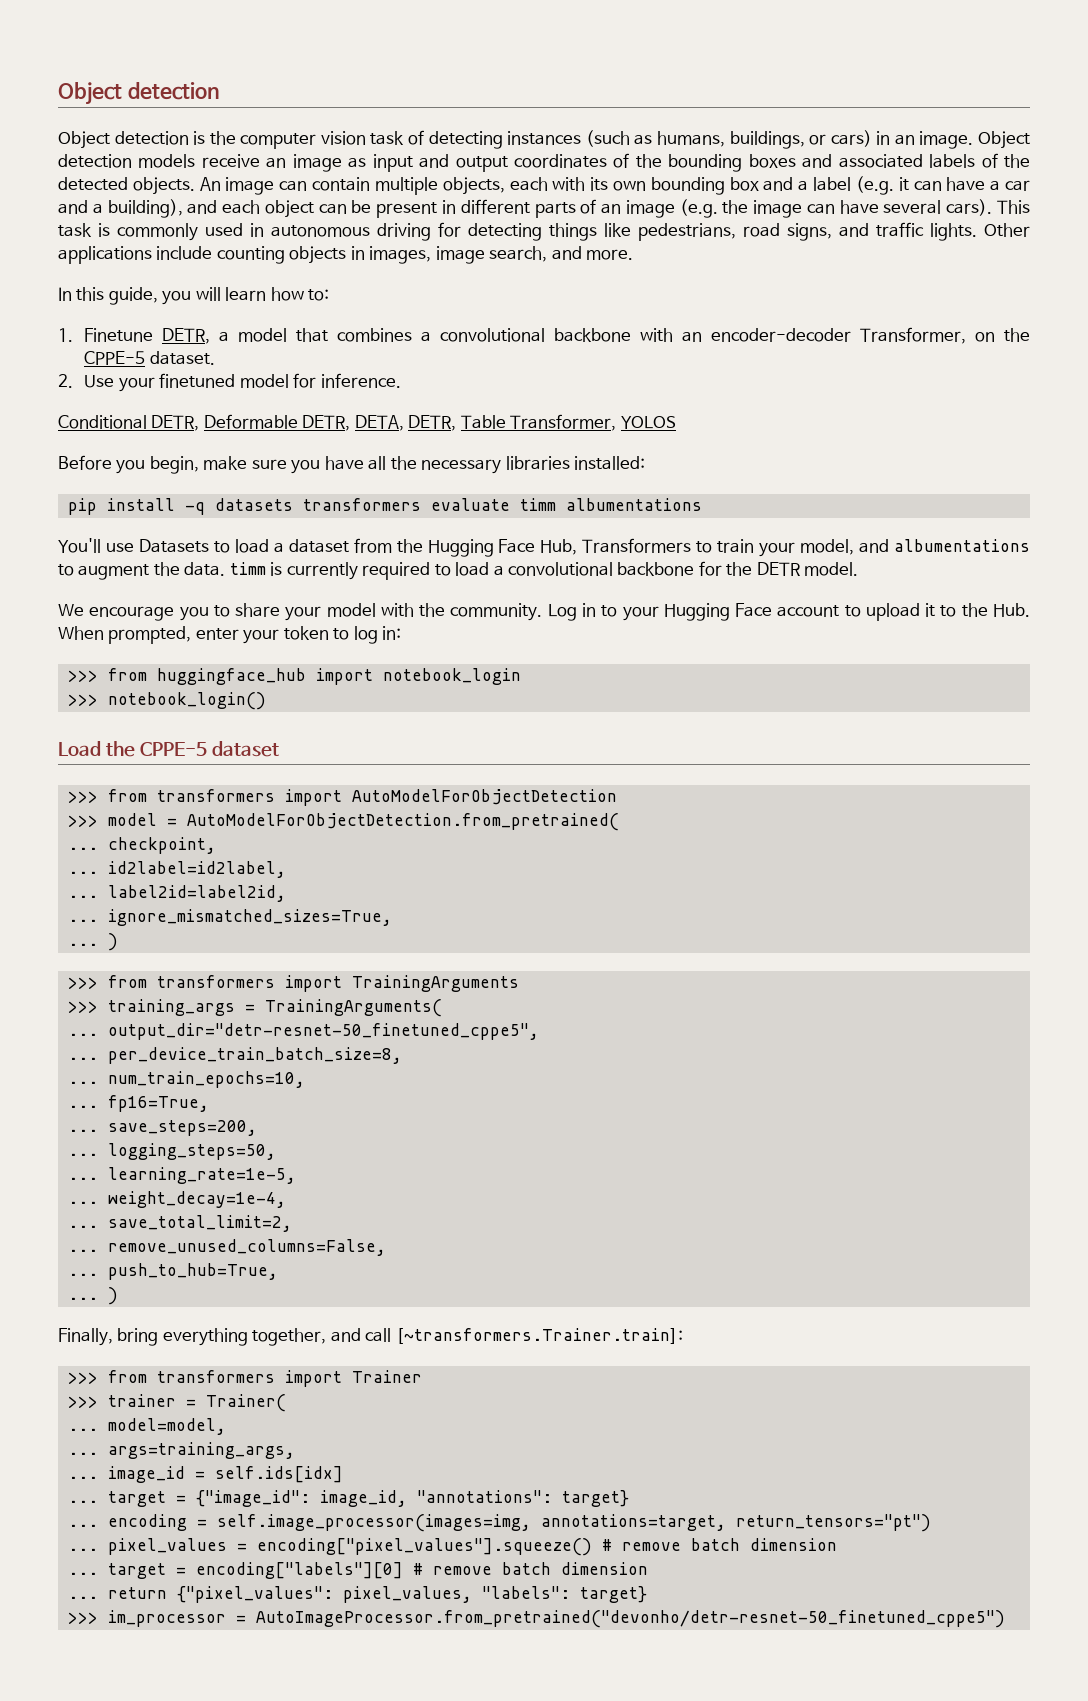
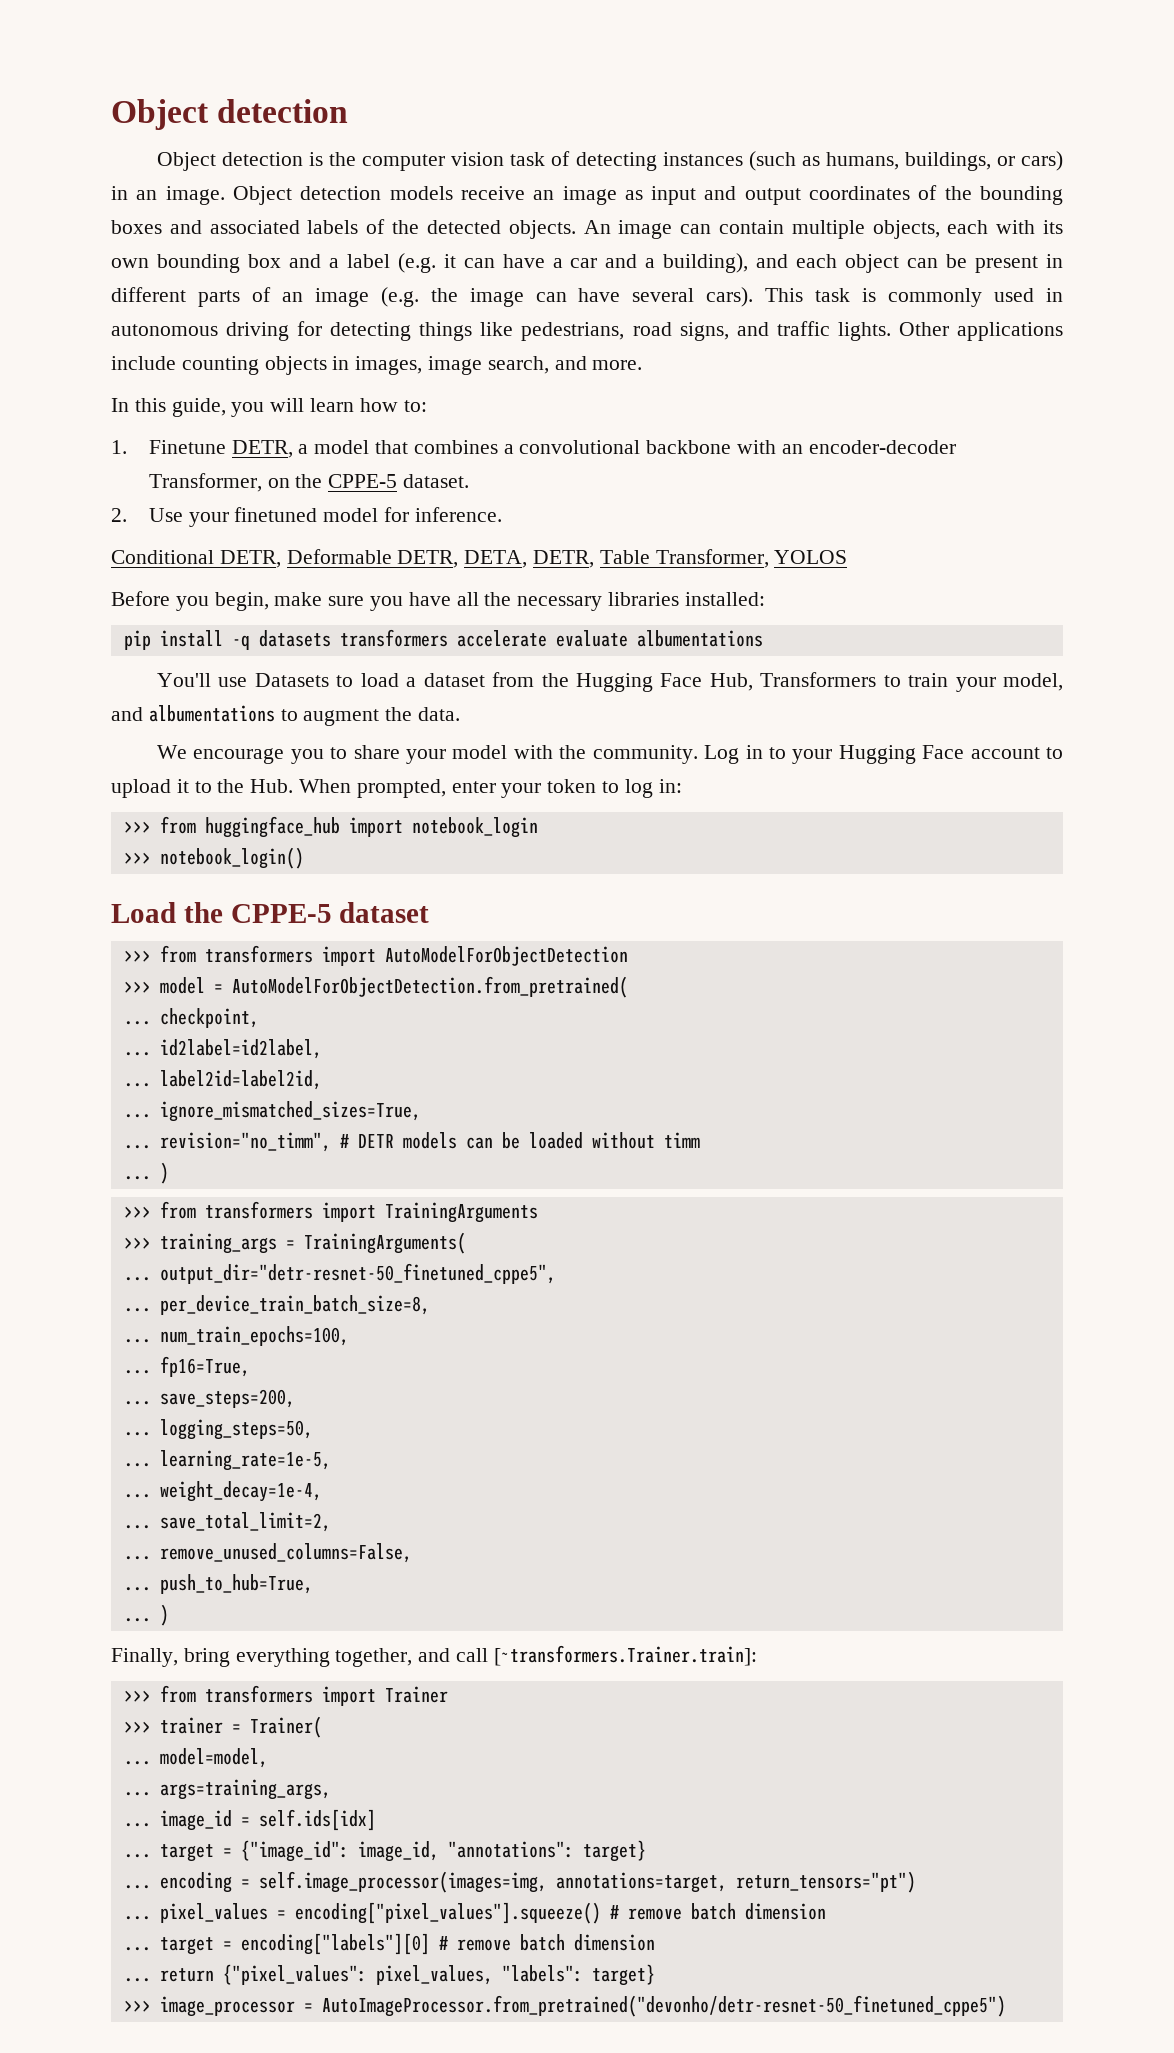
[430,498,556,511] evaluate timm -> [456,630,628,647] accelerate evaluate
[229,561,859,580] timm is currently required to load a convolutional backbone for the DETR model. -> (461, 714) none
(392, 917) none -> [123,1132,700,1152] // ... revision="no_timm", # DETR models can be loaded without timm
[107,1071,305,1088] num_train_epochs=10, -> [159,1326,349,1346] num_train_epochs=100,
[107,1610,226,1627] im_processor -> [159,1996,295,2017] image_processor

